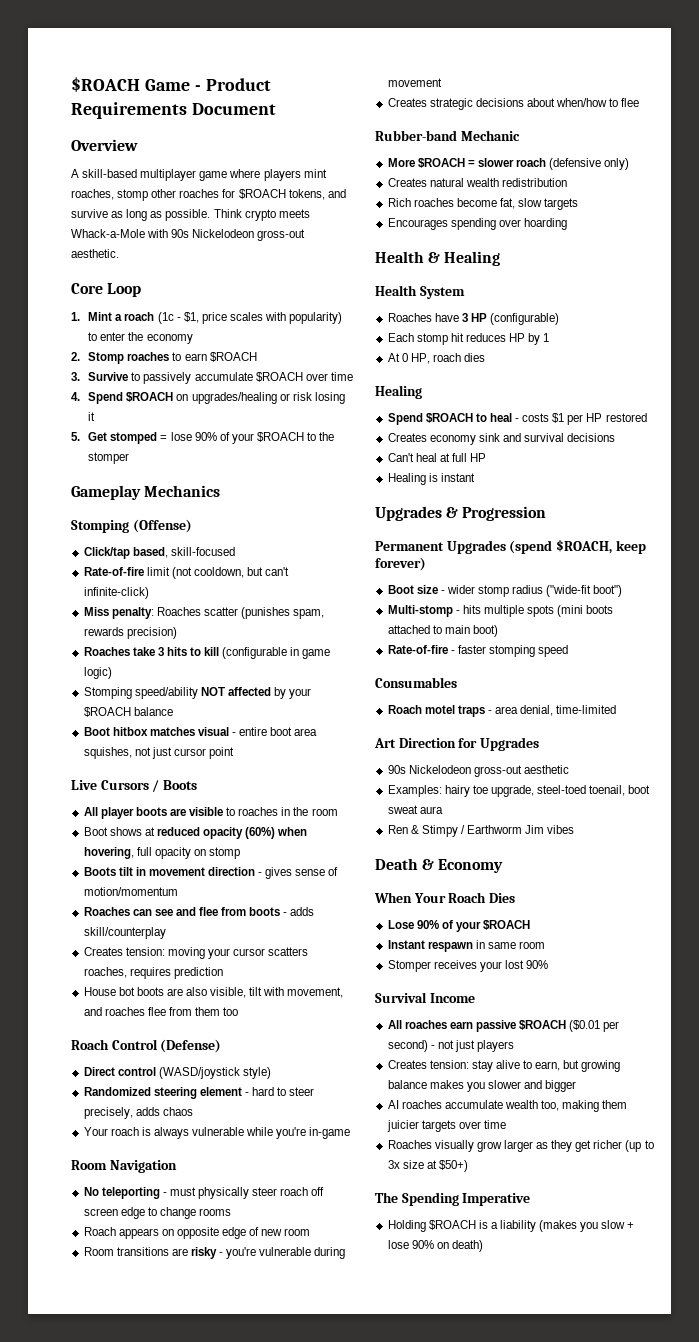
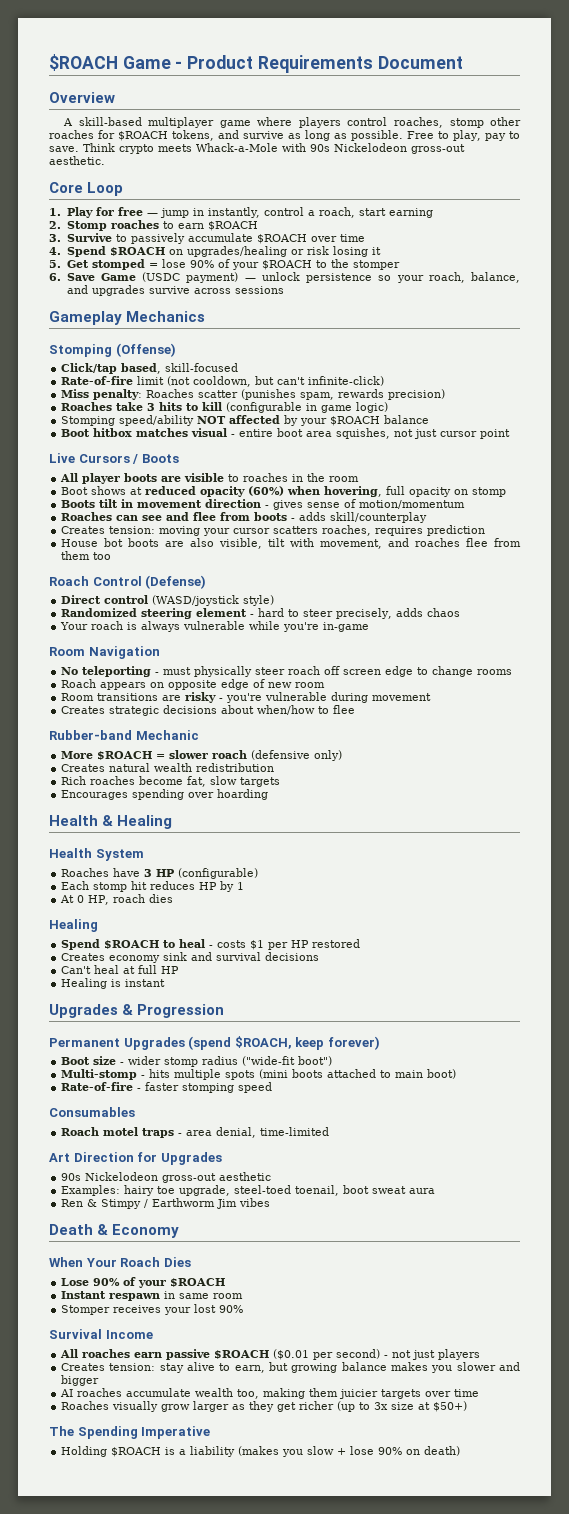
[303,169,327,178] mint -> [347,117,388,126] control
(211, 215) none -> [407,130,520,141] [49,146,79,152] Free to play, pay to save.
[88,312,343,324] [88,332,193,344] Mint a roach (1c - $1, price scales with popularity) to enter the economy -> [66,207,434,218] Play for free — jump in instantly, control a roach, start earning
(130, 458) none -> [49,272,520,283] [66,285,284,296] // 6. Save Game (USDC payment) — unlock persistence so your roach, balance, and upgrades survive across sessions

